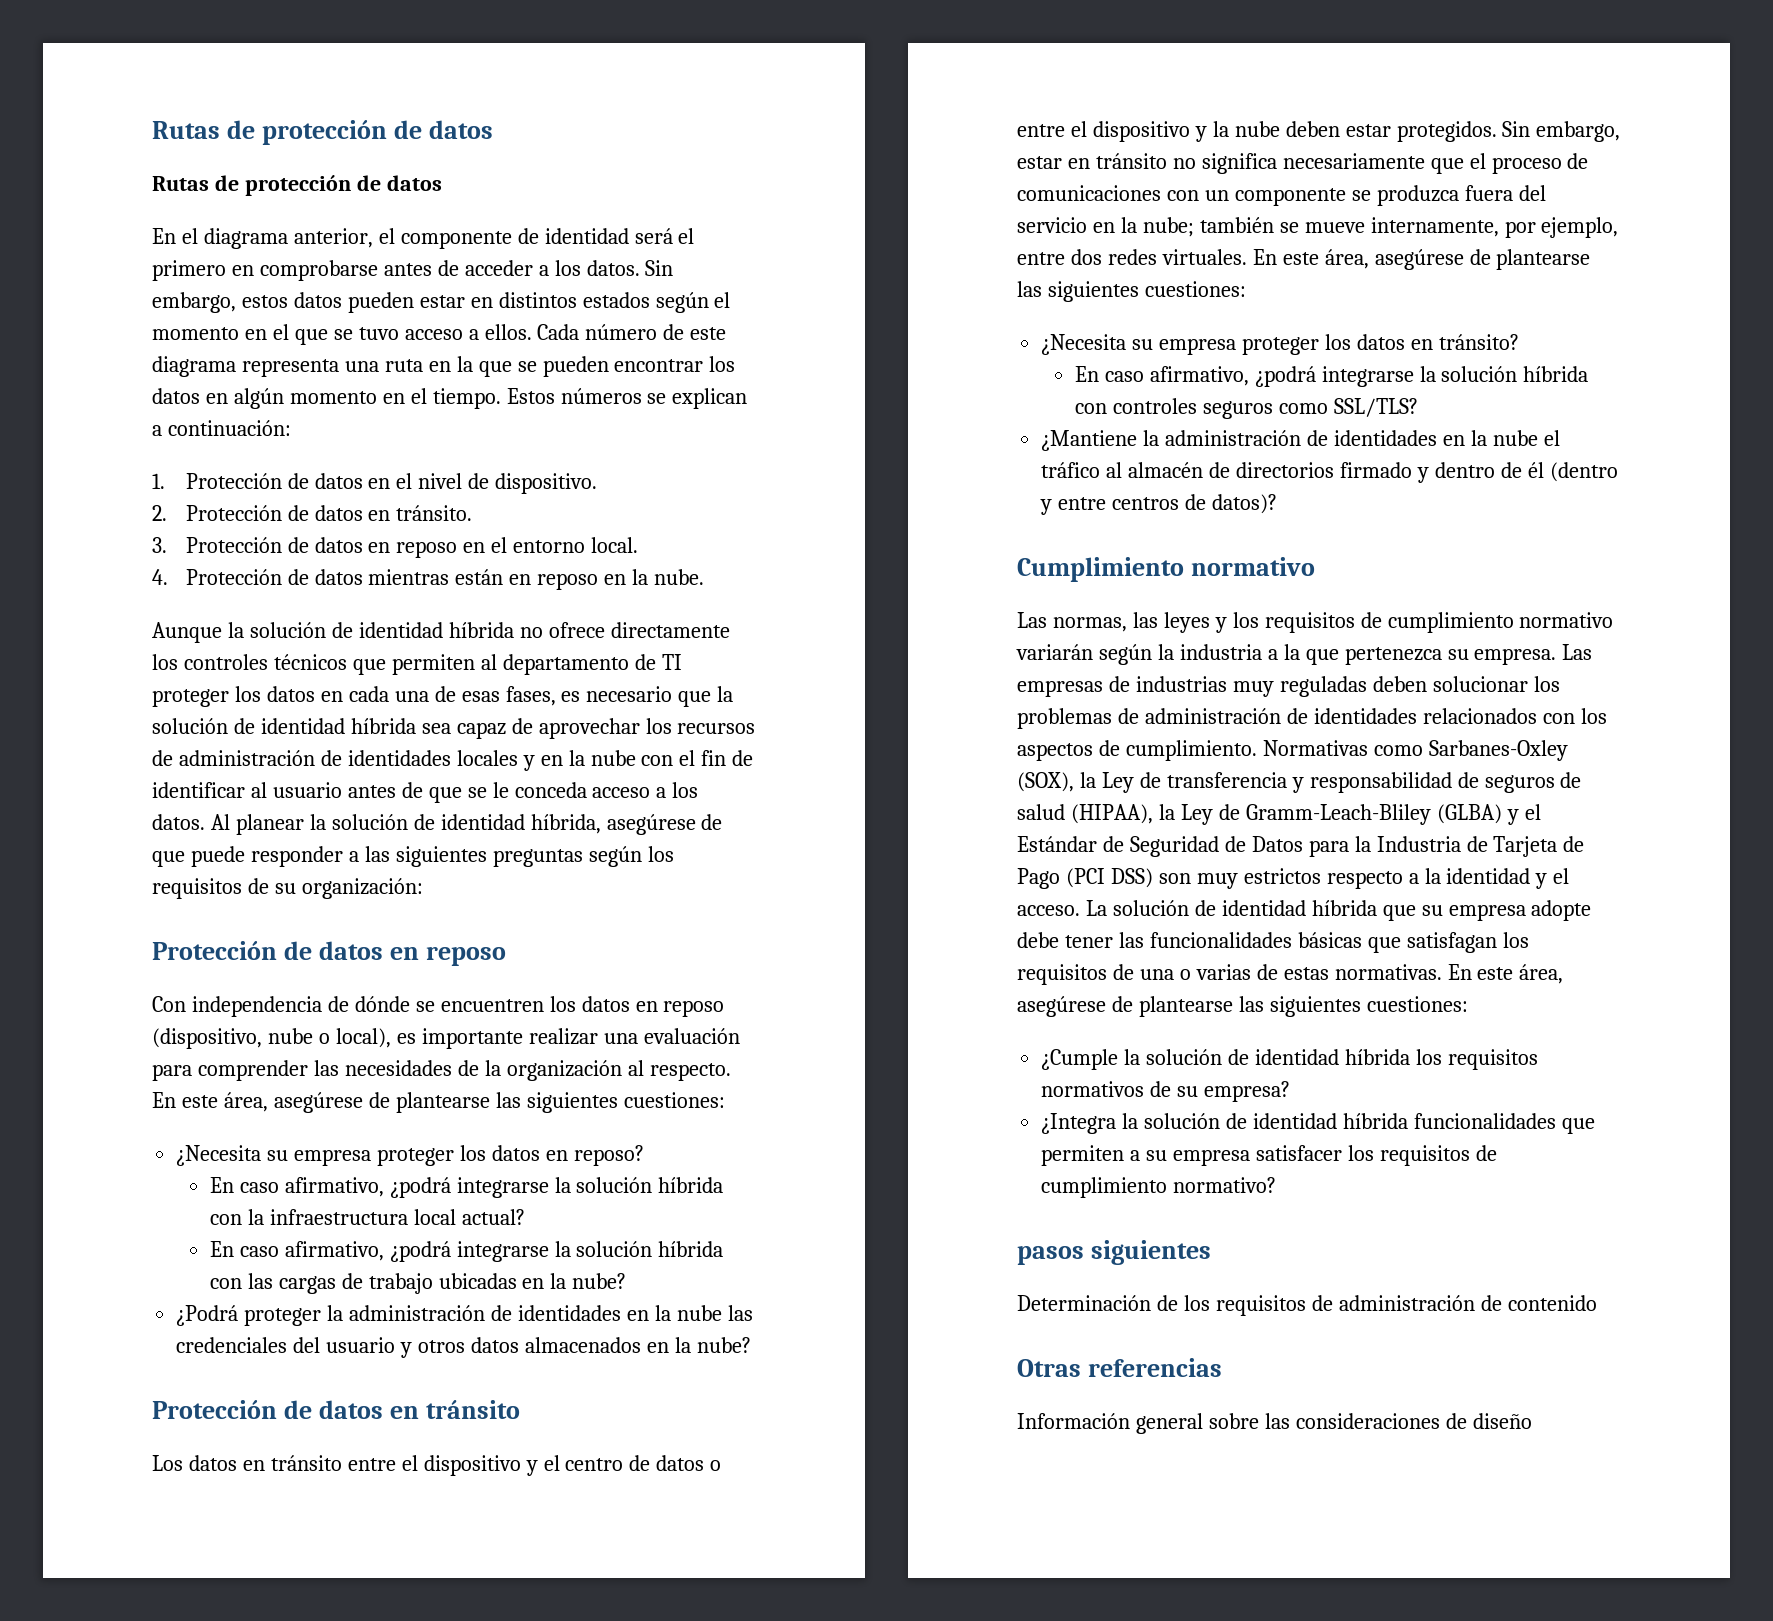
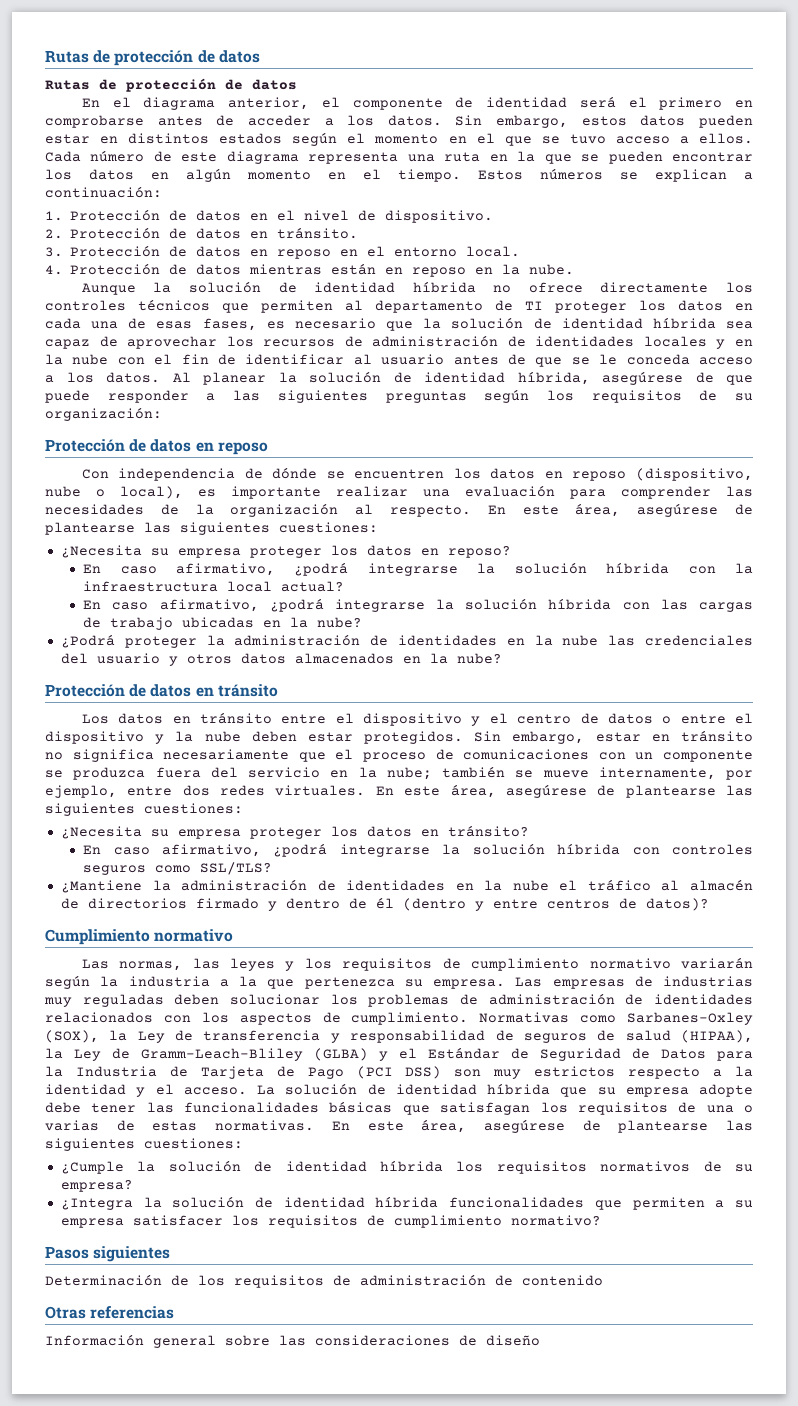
[1017,1246,1084,1265] pasos -> [45,1246,89,1259] Pasos

